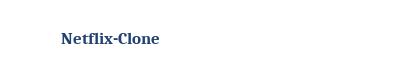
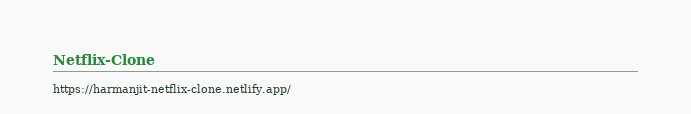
(160, 38) none -> [53,84,291,95] // https://harmanjit-netflix-clone.netlify.app/

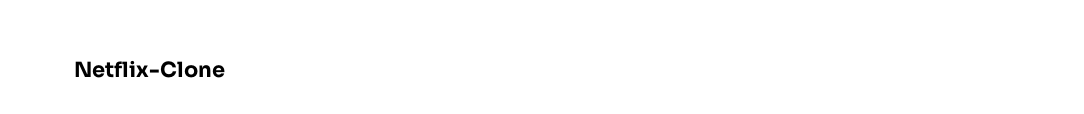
[53,84,291,95] // https://harmanjit-netflix-clone.netlify.app/ -> (225, 69) none

